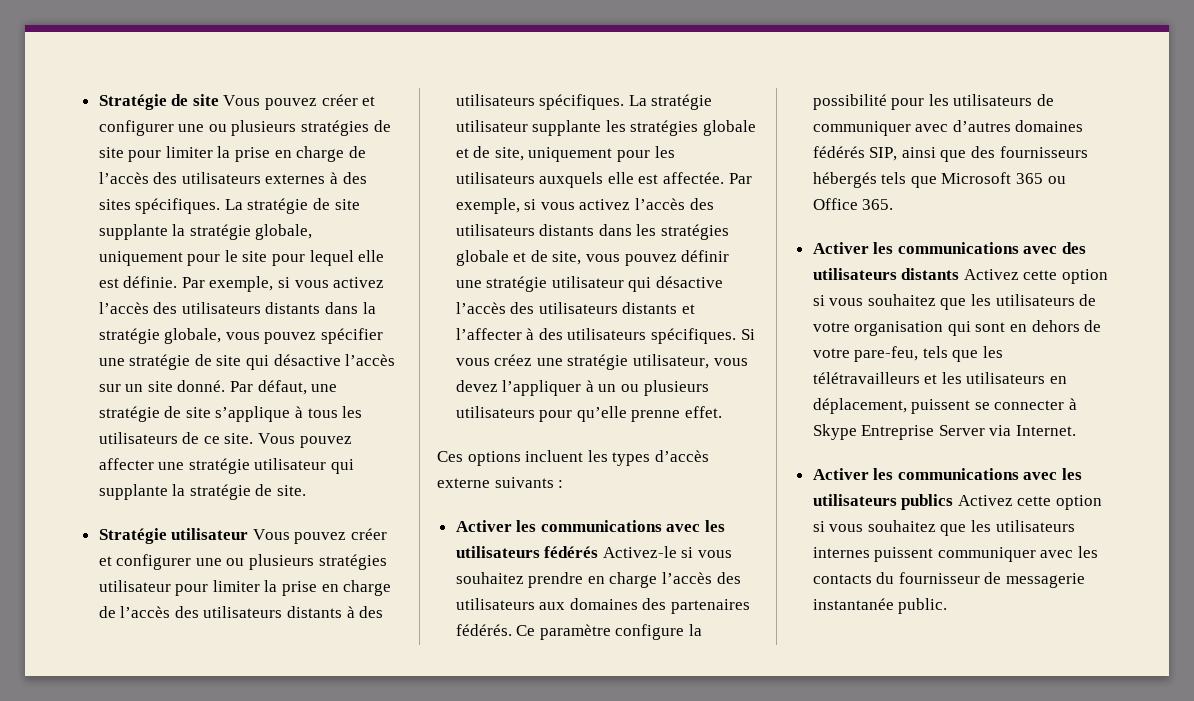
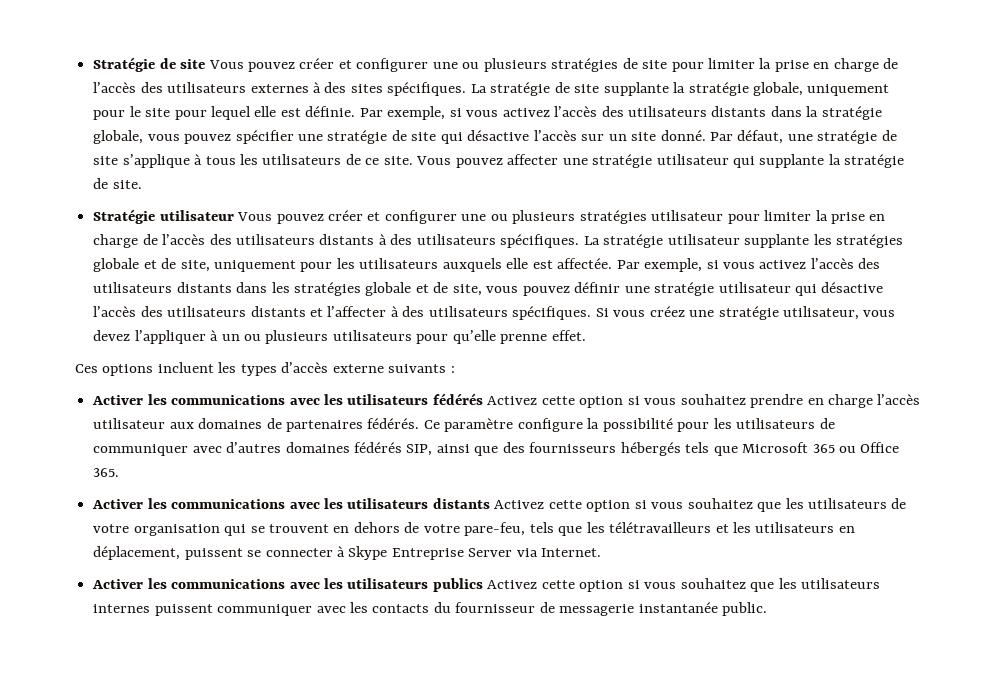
[602,546,677,558] Activez-le -> [487,396,624,408] Activez cette option
[716,572,741,584] [455,598,535,610] des utilisateurs -> [93,418,166,429] utilisateur
[642,598,667,610] des -> [266,418,282,429] de
[1062,242,1087,254] des -> [323,498,343,509] les
[975,322,1006,332] sont -> [250,524,329,533] se trouvent

